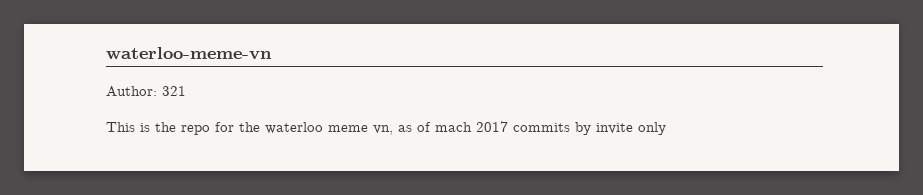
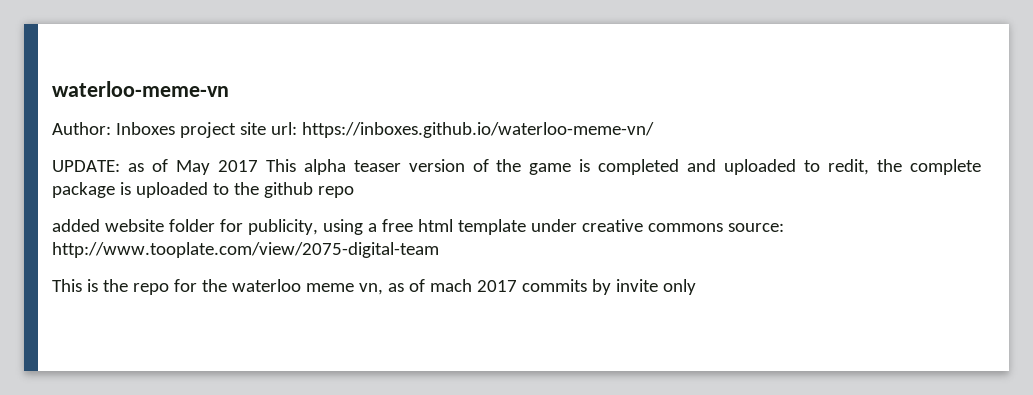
[162,86,186,96] 321 -> [115,122,654,138] [52,159,981,175] [52,182,354,198] [52,219,784,235] [52,242,439,258] Inboxes project site url: https://inboxes.github.io/waterloo-meme-vn/ // UPDATE: as of May 2017 This alpha teaser version of the game is completed and uploaded to redit, the complete package is uploaded to the github repo // added website folder for publicity, using a free html template under creative commons source: http://www.tooplate.com/view/2075-digital-team

